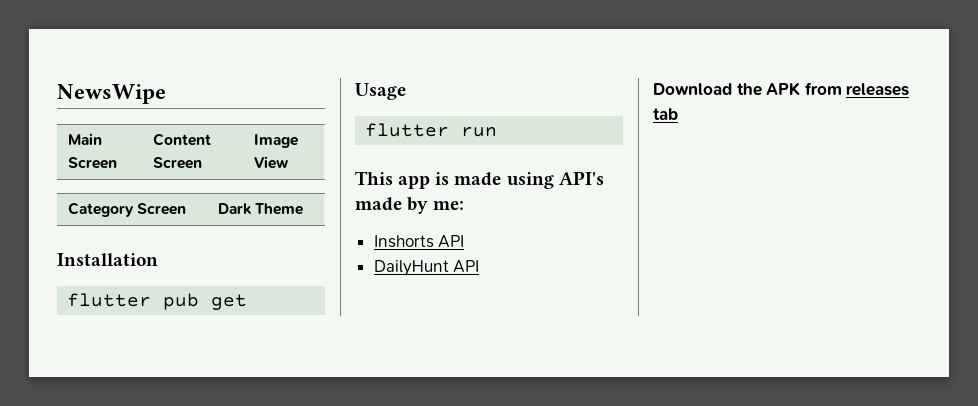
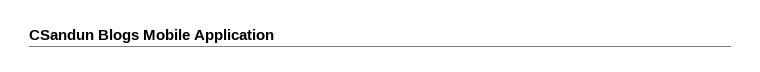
[57,84,166,104] [68,133,103,145] [68,157,118,169] [153,133,212,146] [153,157,203,169] [254,134,299,148] [254,156,289,169] [68,202,187,217] [218,203,304,215] [57,253,158,266] [67,293,248,310] [355,83,406,100] [365,123,498,137] [355,171,604,189] [355,197,465,214] [373,235,465,248] [373,260,480,276] [653,82,910,96] [653,108,678,120] NewsWipe // Main Screen | Content Screen | Image View // Category Screen | Dark Theme // Installation // flutter pub get // Usage // flutter run // This app is made using API's made by me: // Inshorts API // DailyHunt API // Download the APK from releases tab -> [29,29,275,43] CSandun Blogs Mobile Application

